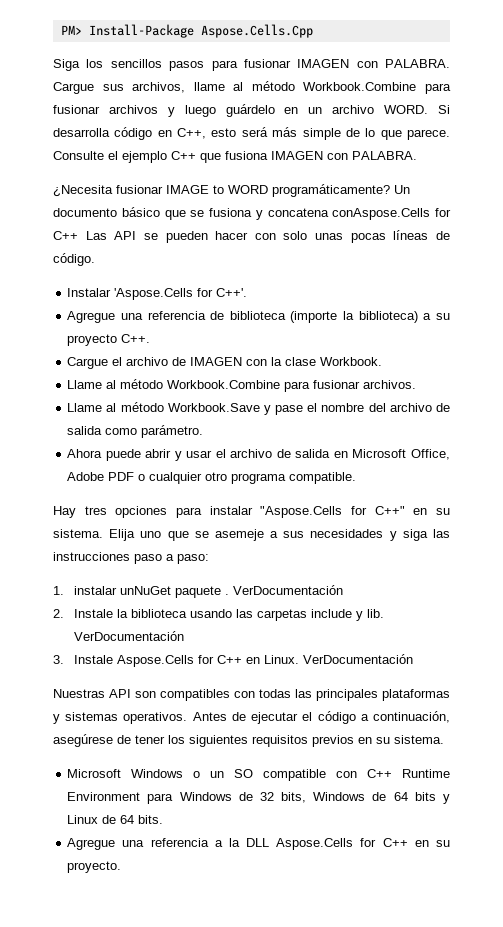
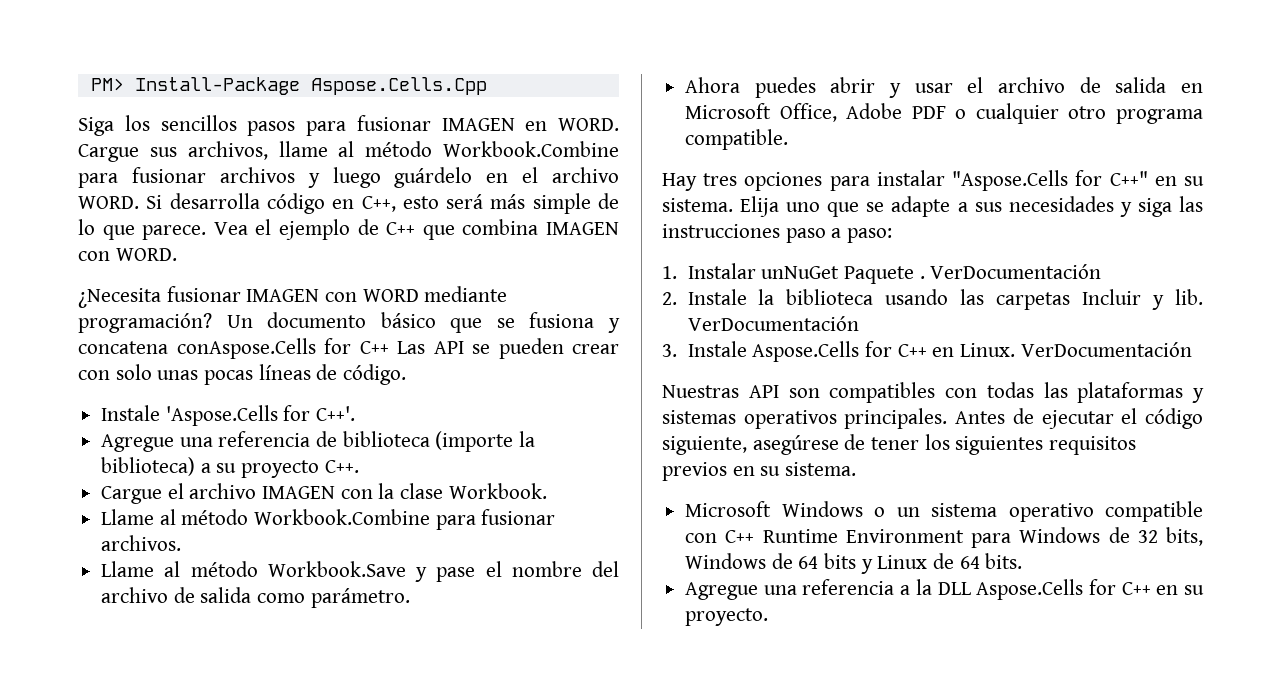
[356,59,450,68] con PALABRA. -> [525,118,619,131] en WORD.
[308,107,323,114] un -> [522,167,539,183] el
[53,151,104,160] Consulte -> [213,222,248,235] Vea
(167, 157) none -> [357,219,379,235] de
[225,151,417,160] fusiona IMAGEN con PALABRA. -> [462,219,620,235] [78,248,177,261] combina IMAGEN con WORD.
[166,184,390,197] IMAGE to WORD programáticamente? -> [246,286,508,302] [78,313,212,333] IMAGEN con WORD mediante programación?
[215,231,249,240] hacer -> [572,344,619,354] crear
[67,288,112,297] Instalar -> [101,405,161,421] Instale
[172,357,187,366] de -> (257, 491) none
[105,449,141,461] puede -> [754,77,816,98] puedes
[214,529,264,541] asemeje -> [891,196,951,217] adapte
[73,586,221,598] instalar unNuGet paquete -> [687,263,914,284] Instalar unNuGet Paquete
[310,609,352,618] include -> [1082,289,1142,305] Incluir
[316,689,378,701] principales -> (1068, 390) none
[123,712,188,724] operativos. -> [743,408,948,429] operativos principales.
[360,711,451,723] a continuación, -> [662,436,747,455] siguiente,
[234,769,254,778] SO -> [931,503,1094,522] sistema operativo

